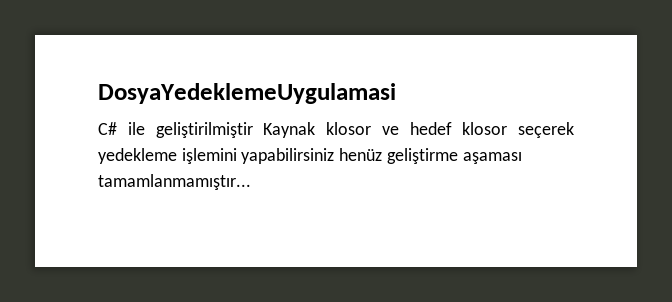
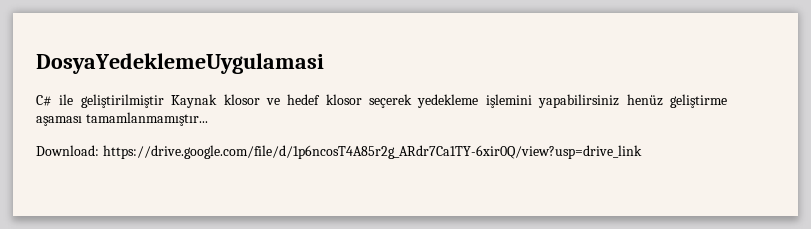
(251, 182) none -> [36,145,642,159] // Download: https://drive.google.com/file/d/1p6ncosT4A85r2g_ARdr7Ca1TY-6xir0Q/view?usp=drive_link

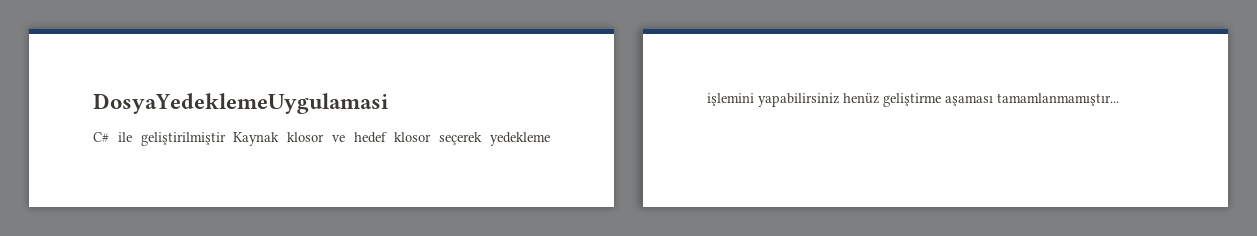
[36,145,642,159] // Download: https://drive.google.com/file/d/1p6ncosT4A85r2g_ARdr7Ca1TY-6xir0Q/view?usp=drive_link -> (1119, 99) none

